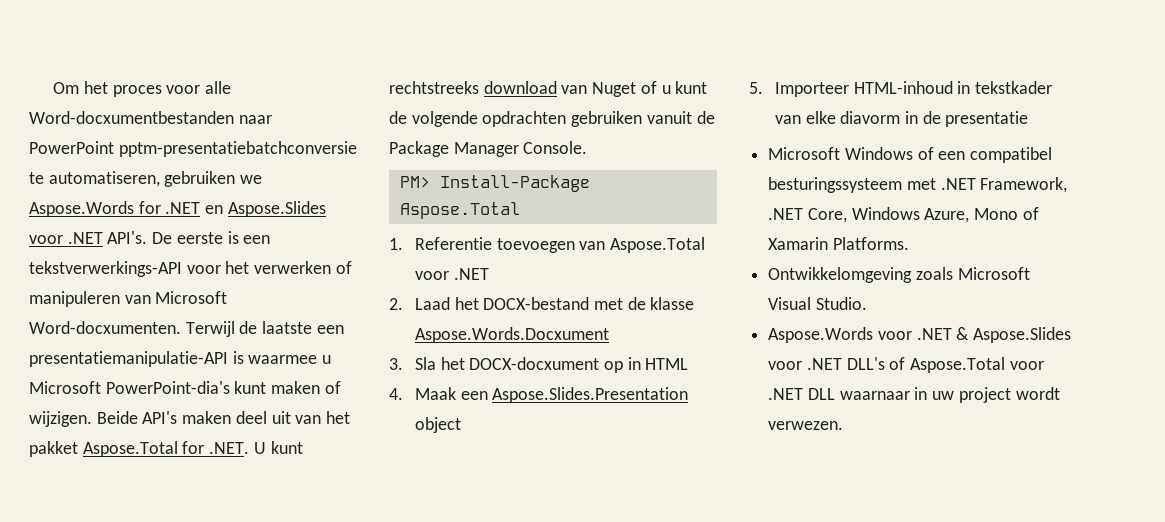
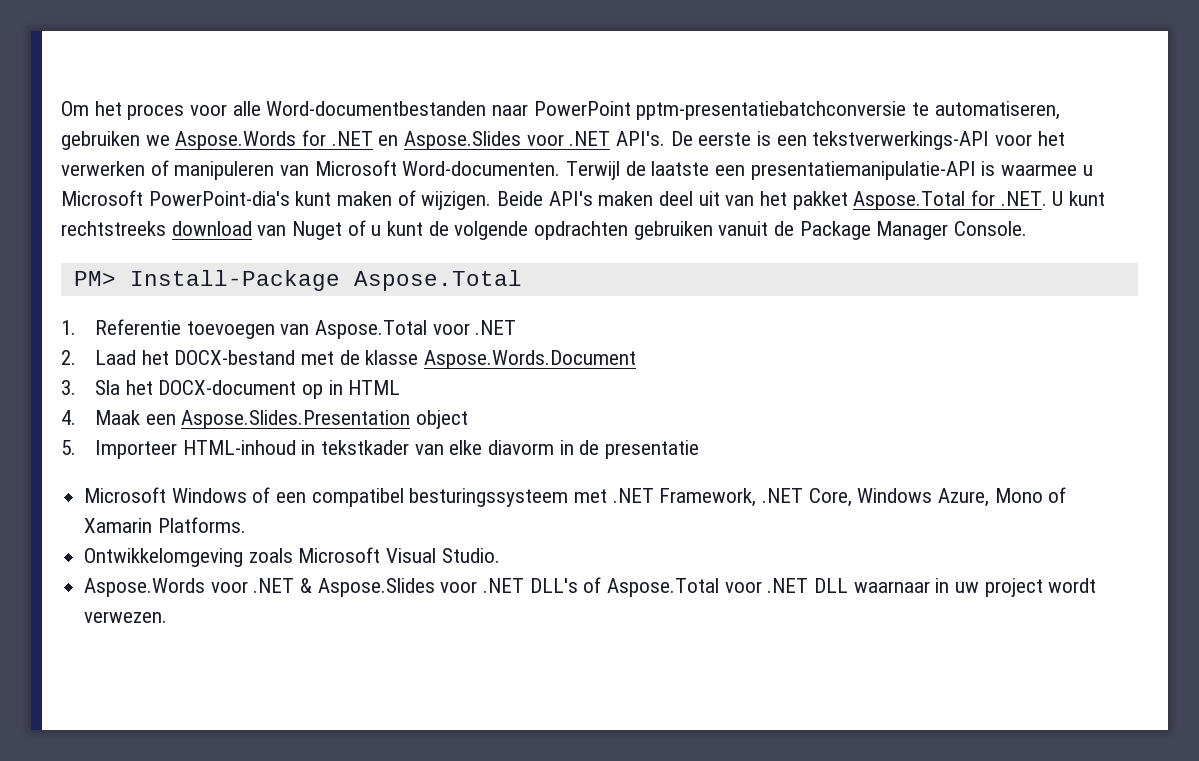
[29,111,234,124] Word-docxumentbestanden -> [266,101,487,116] Word-documentbestanden
[29,321,181,334] Word-docxumenten. -> [402,161,561,176] Word-documenten.
[414,327,609,343] Aspose.Words.Docxument -> [423,350,636,369] Aspose.Words.Document
[469,357,600,370] DOCX-docxument -> [158,380,297,395] DOCX-document

